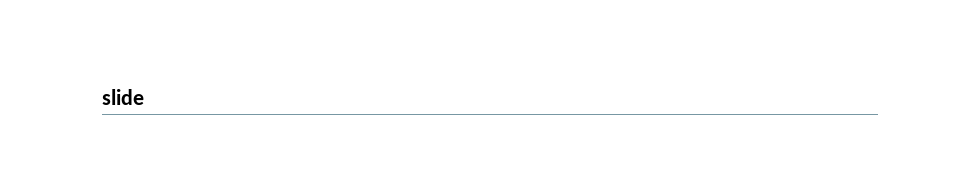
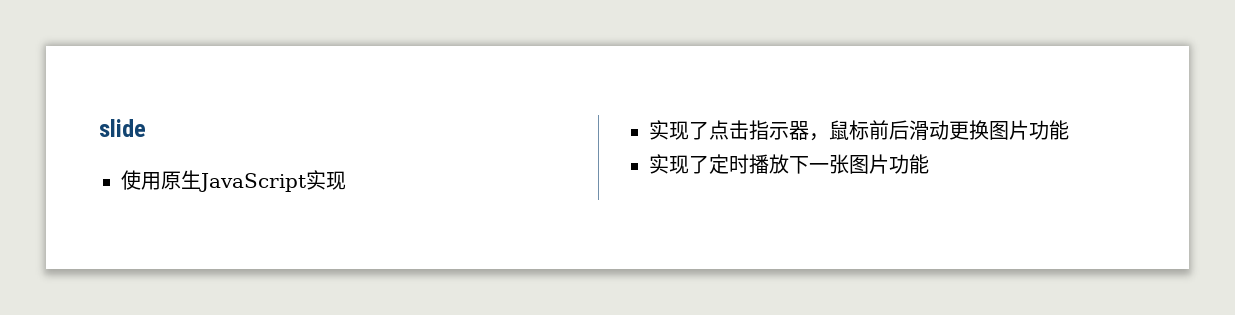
(144, 97) none -> [121,170,346,192] [649,120,1069,141] [649,154,929,174] // 使用原生JavaScript实现 // 实现了点击指示器，鼠标前后滑动更换图片功能 // 实现了定时播放下一张图片功能

